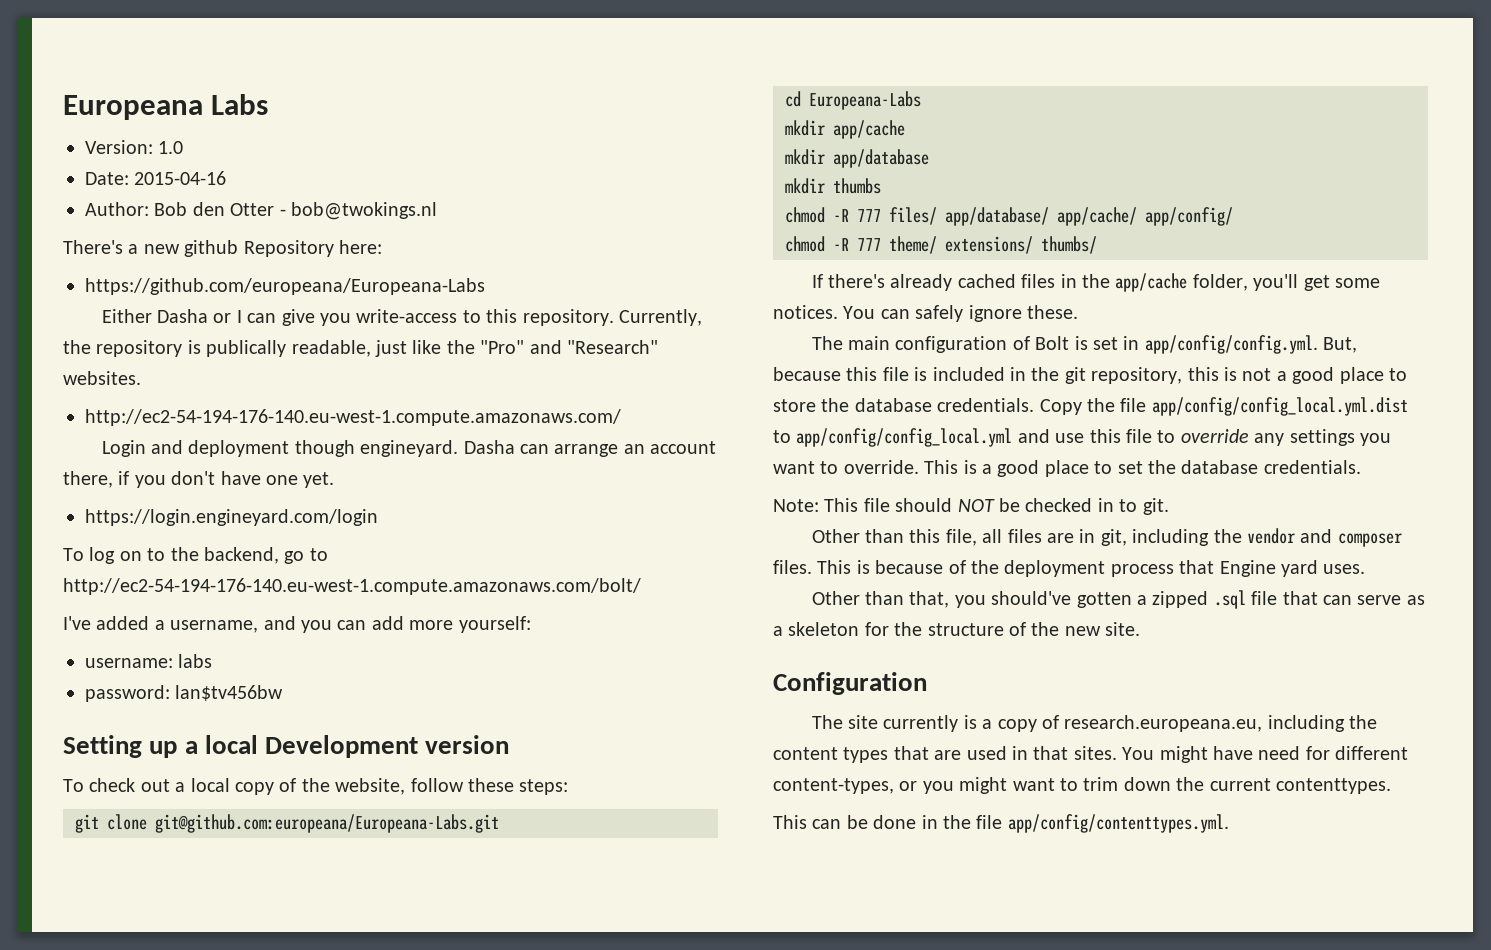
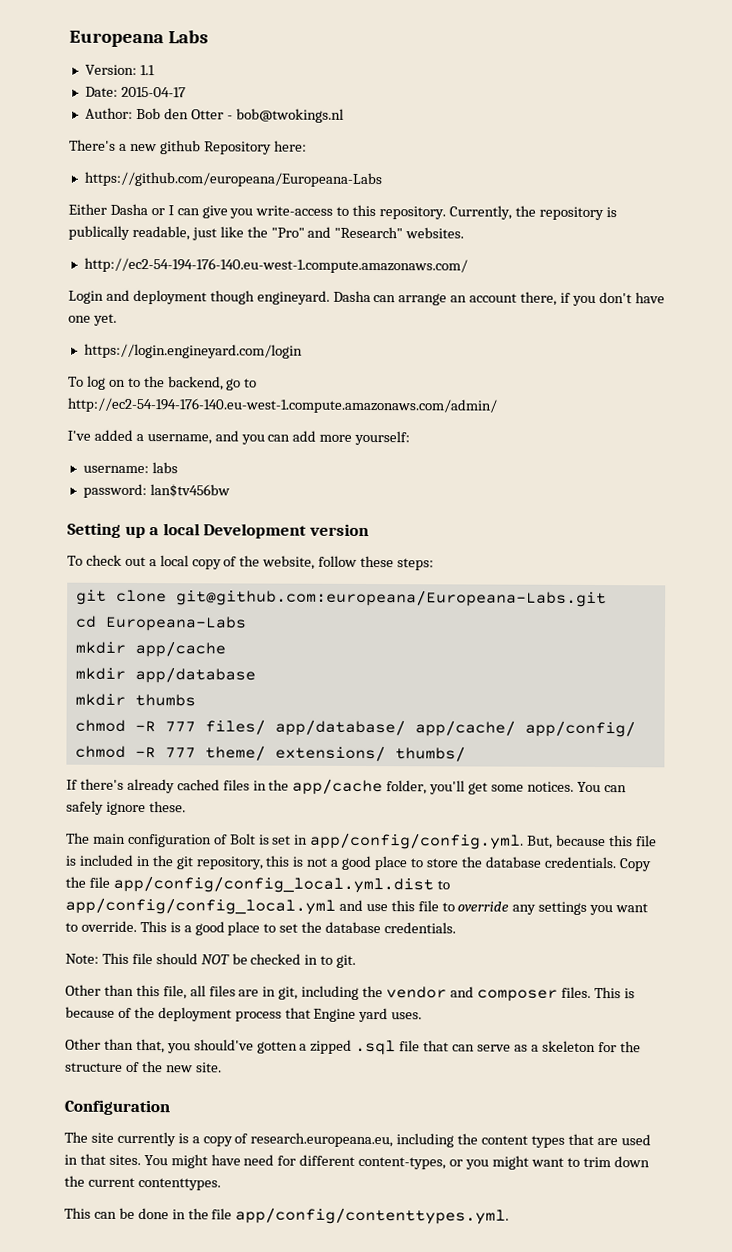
[158,141,184,154] 1.0 -> [139,65,155,76] 1.1
[134,171,227,185] 2015-04-16 -> [120,86,186,98] 2015-04-17
[63,578,641,595] http://ec2-54-194-176-140.eu-west-1.compute.amazonaws.com/bolt/ -> [67,397,497,414] http://ec2-54-194-176-140.eu-west-1.compute.amazonaws.com/admin/

